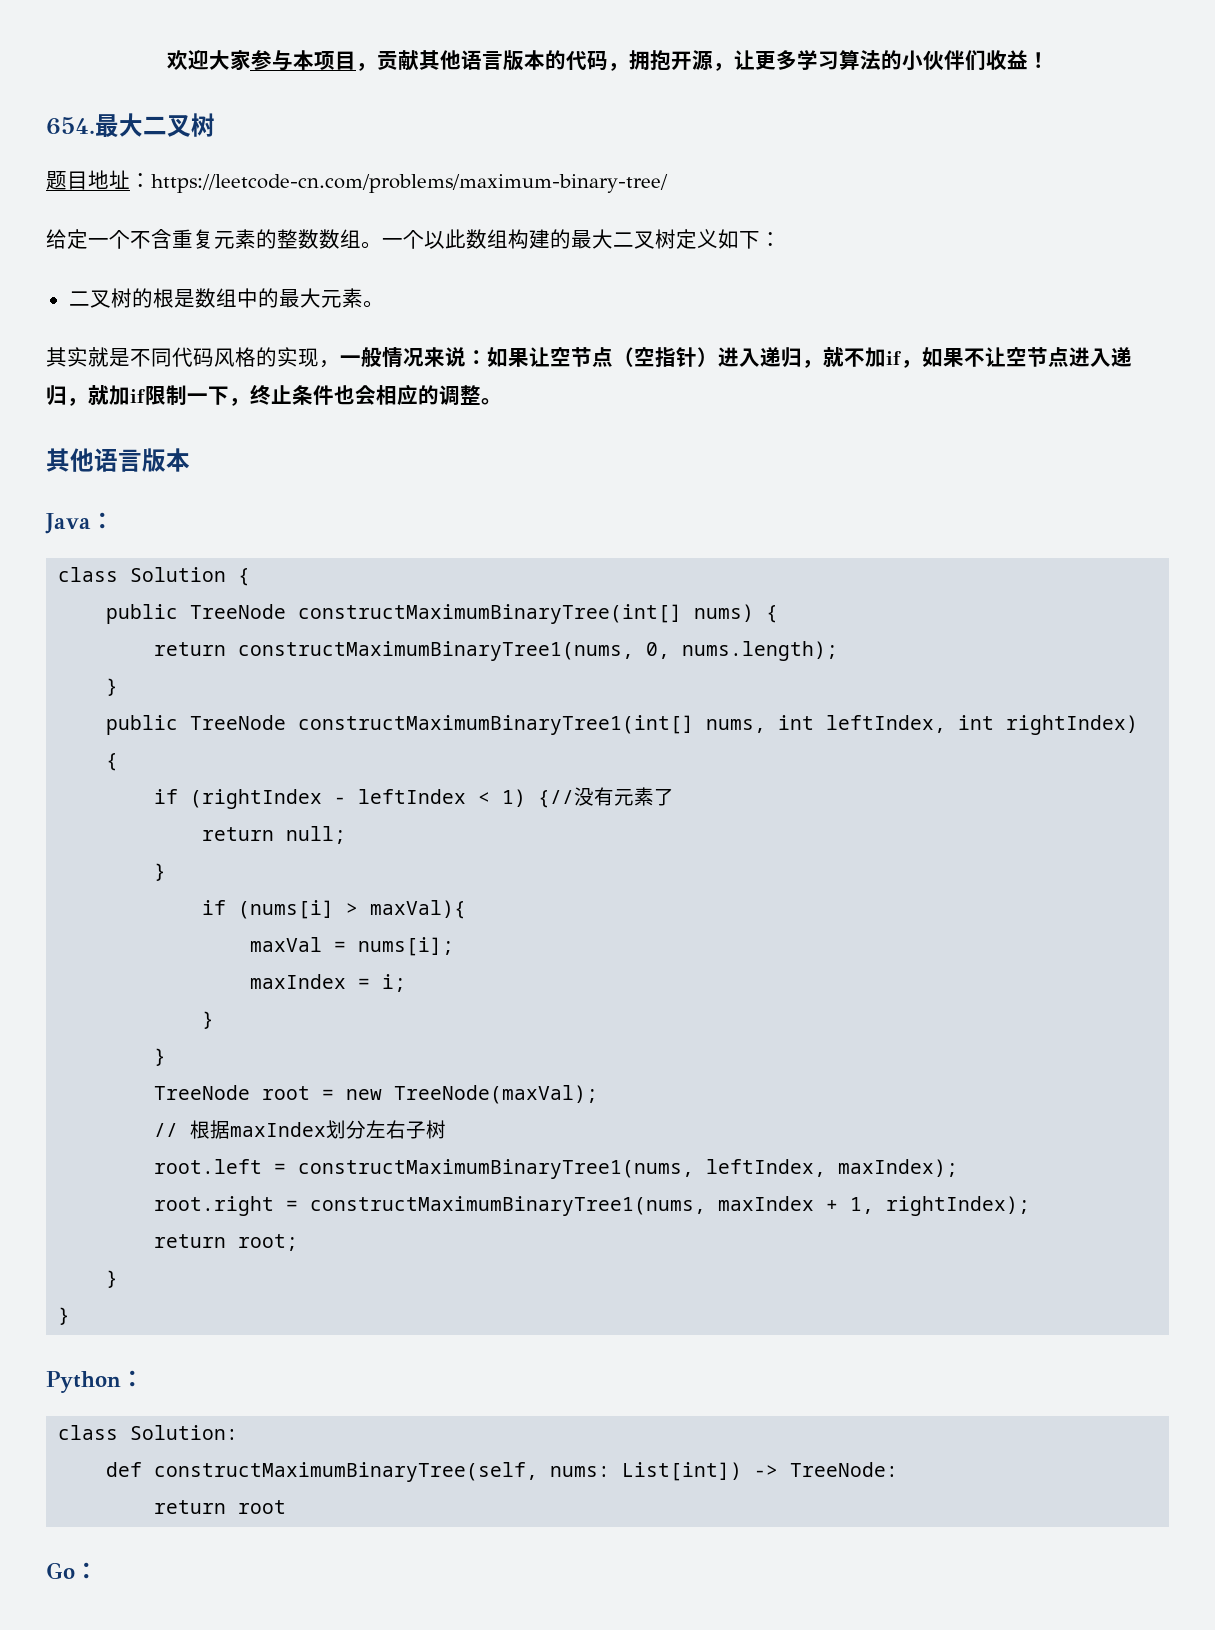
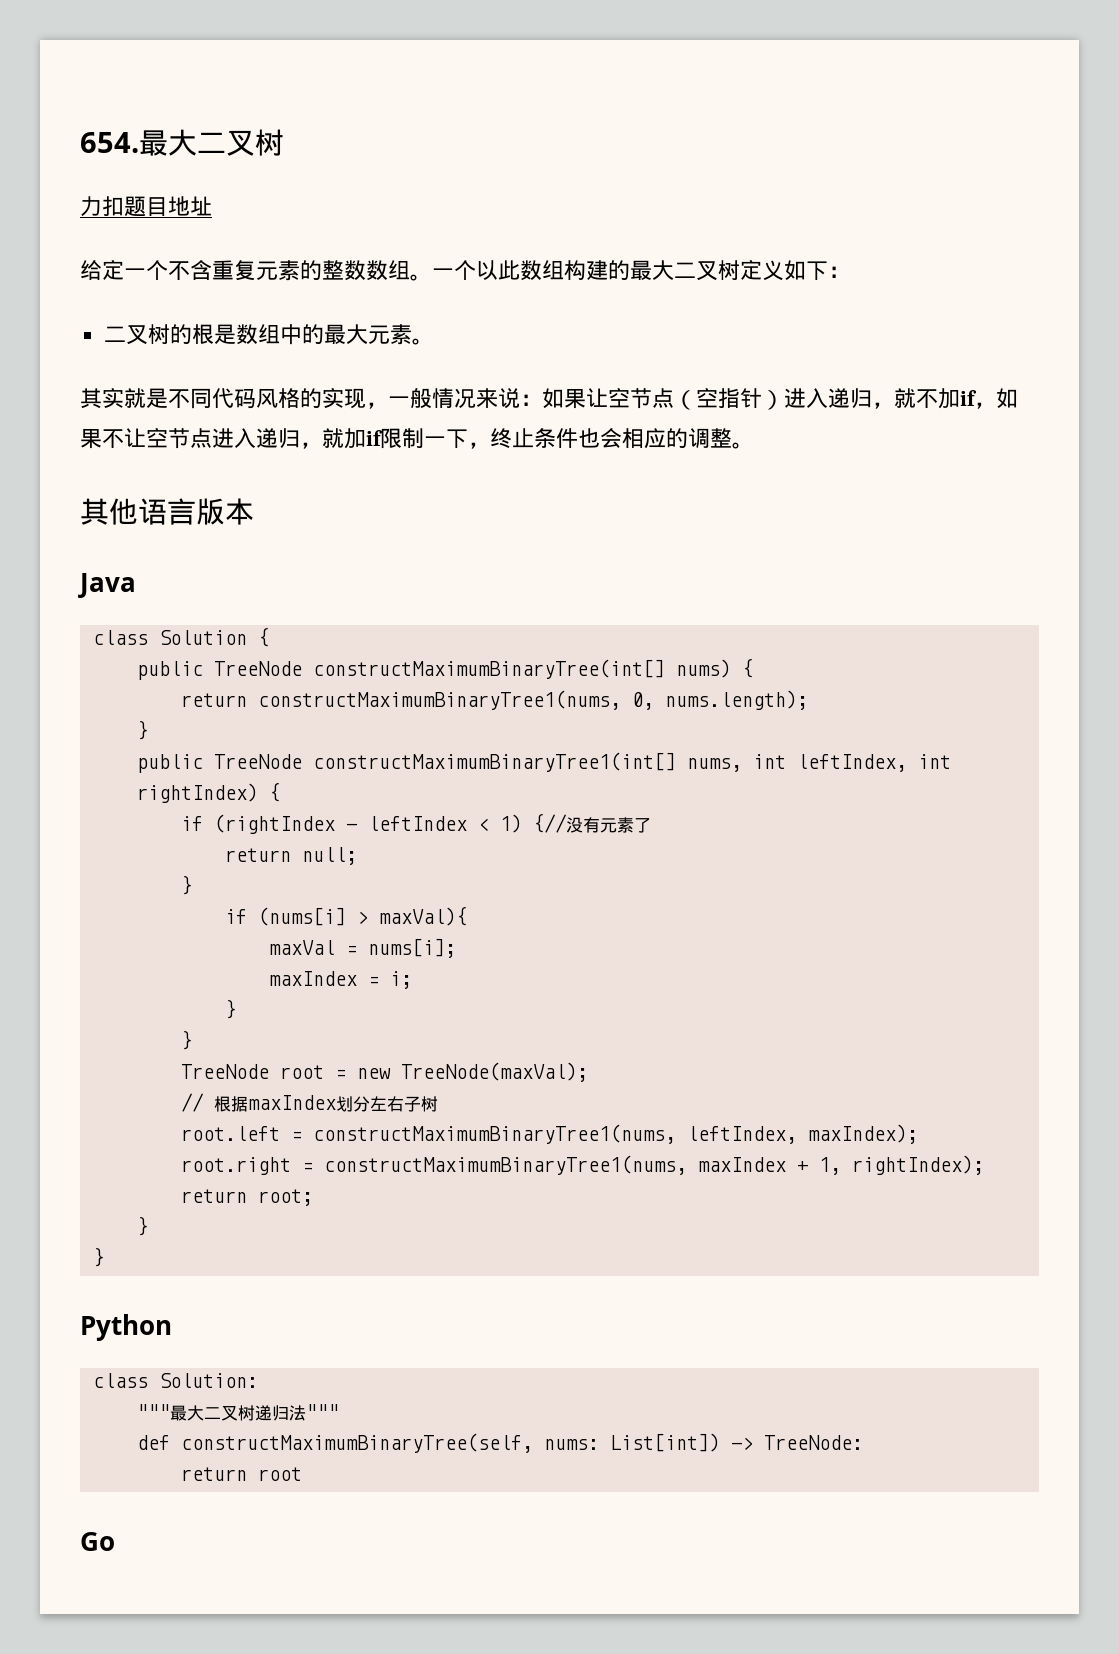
[166,50,1049,71] 欢迎大家参与本项目，贡献其他语言版本的代码，拥抱开源，让更多学习算法的小伙伴们收益！ // -> (80, 142) none
(215, 125) none -> [80,196,124,217] 力扣
[130,173,668,193] ：https://leetcode-cn.com/problems/maximum-binary-tree/ -> (212, 206) none
[90,512,114,529] ： -> (136, 585) none
[121,1370,144,1387] ： -> (172, 1327) none
(239, 1432) none -> [137,1404,340,1421] // """最大二叉树递归法"""
[75,1562,98,1579] ： -> (115, 1541) none

